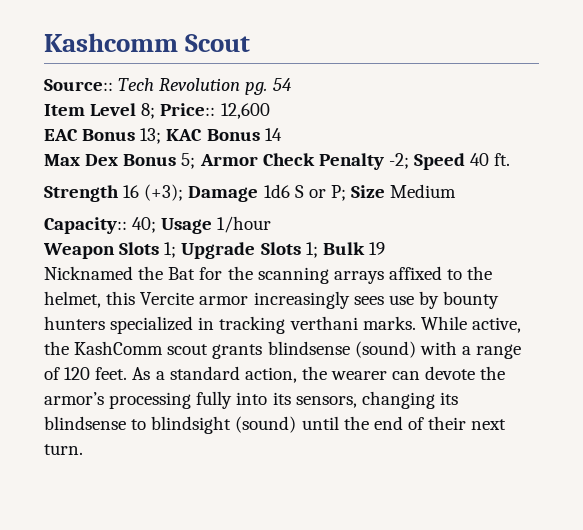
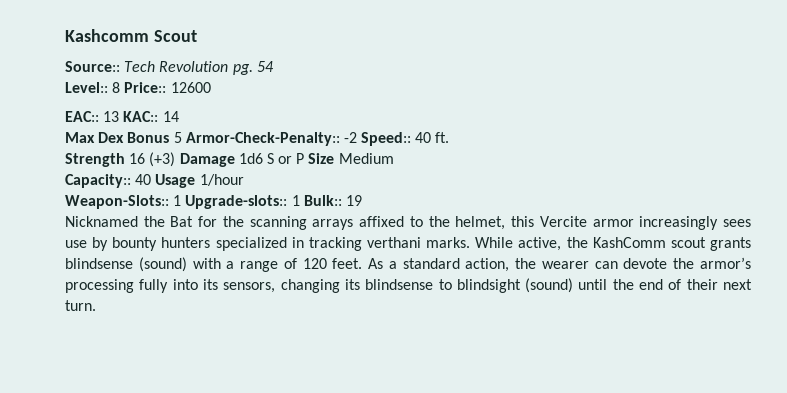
[44,103,270,119] [44,128,282,144] [44,153,466,170] Item Level 8; Price:: 12,600 // EAC Bonus 13; KAC Bonus 14 // Max Dex Bonus 5; Armor Check Penalty -2; Speed -> [65,82,211,93] [65,111,179,122] [65,132,412,146] Level:: 8 Price:: 12600 // EAC:: 13 KAC:: 14 // Max Dex Bonus 5 Armor-Check-Penalty:: -2 Speed::
[144,184,184,201] (+3); -> [149,152,176,167] (+3)
[330,185,346,201] P; -> [296,153,305,164] P
[132,217,157,233] 40; -> [135,174,152,185] 40
[43,242,365,259] Weapon Slots 1; Upgrade Slots 1; Bulk -> [65,195,342,209] Weapon-Slots:: 1 Upgrade-slots:: 1 Bulk::

